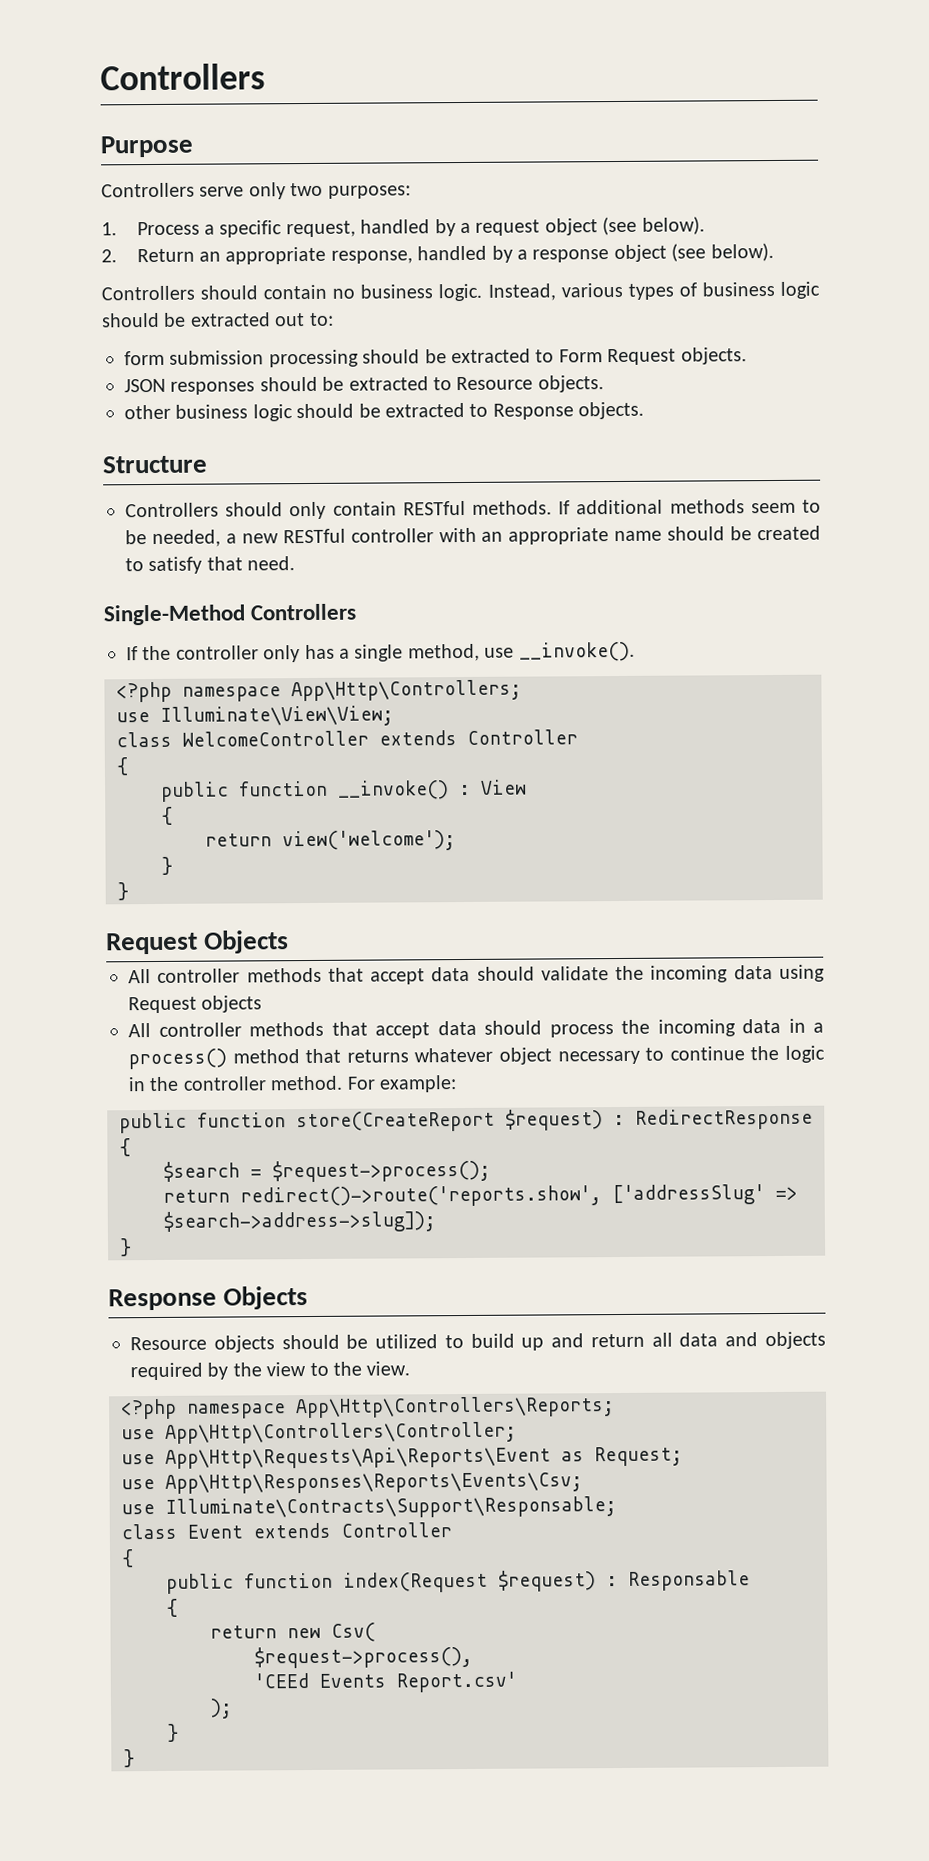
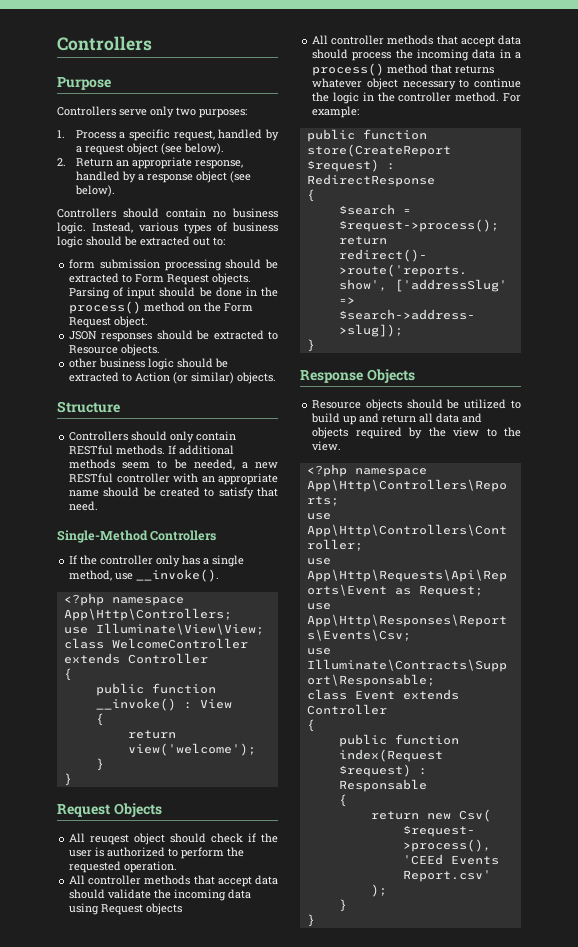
(747, 356) none -> [69,287,278,299] [69,301,254,314] [69,316,149,328] Parsing of input should be done in the process() method on the Form Request object.
[492,403,574,420] Response -> [135,372,235,384] Action (or similar)
(290, 942) none -> [69,833,279,845] [69,847,245,859] [69,861,178,873] // All reuqest object should check if the user is authorized to perform the requested operation.

